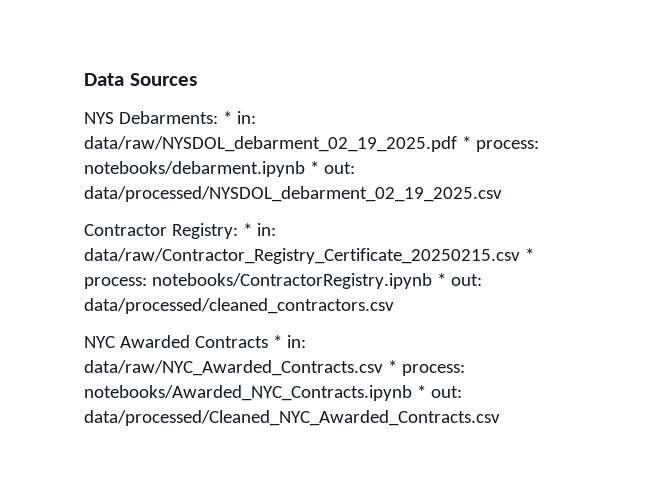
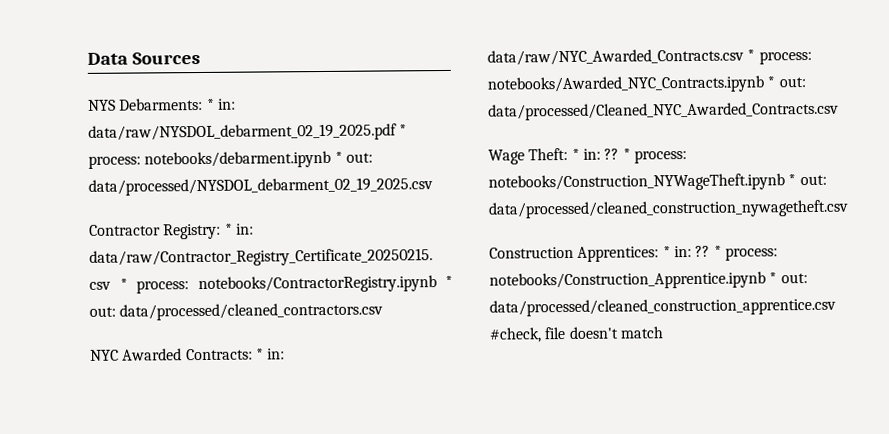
[194,336,268,348] Contracts -> [185,348,253,361] Contracts:
(500, 418) none -> [488,147,687,165] [488,173,827,192] [488,199,849,219] [489,245,778,262] [489,271,808,290] [489,297,836,317] [489,326,664,343] // Wage Theft: * in: ?? * process: notebooks/Construction_NYWageTheft.ipynb * out: data/processed/cleaned_construction_nywagetheft.csv // Construction Apprentices: * in: ?? * process: notebooks/Construction_Apprentice.ipynb * out: data/processed/cleaned_construction_apprentice.csv #check, file doesn't match

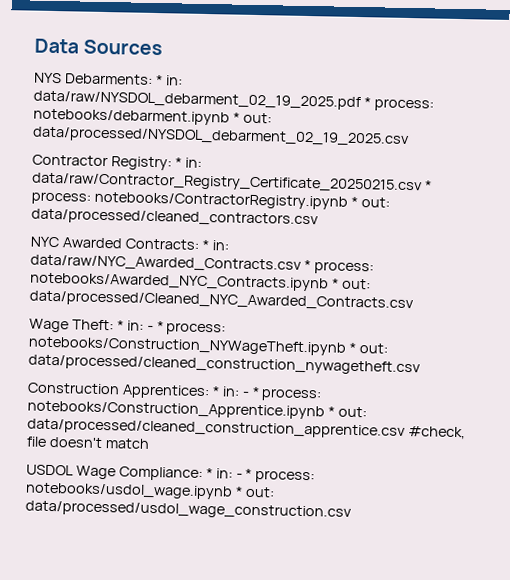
[604,148,620,160] ?? -> [146,325,154,331] -
[695,245,711,257] ?? -> [241,391,249,397] -
(664, 332) none -> [26,464,316,484] [25,482,275,500] [25,500,352,520] // USDOL Wage Compliance: * in: - * process: notebooks/usdol_wage.ipynb * out: data/processed/usdol_wage_construction.csv

